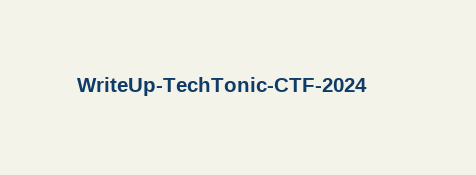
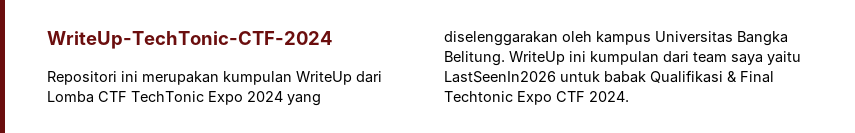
(367, 86) none -> [47,71,382,85] [47,91,321,106] [444,31,788,46] [444,51,801,66] [444,70,774,83] [444,91,629,105] // Repositori ini merupakan kumpulan WriteUp dari Lomba CTF TechTonic Expo 2024 yang diselenggarakan oleh kampus Universitas Bangka Belitung. WriteUp ini kumpulan dari team saya yaitu LastSeenIn2026 untuk babak Qualifikasi & Final Techtonic Expo CTF 2024.

